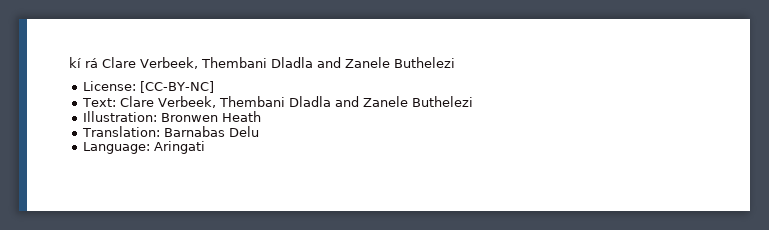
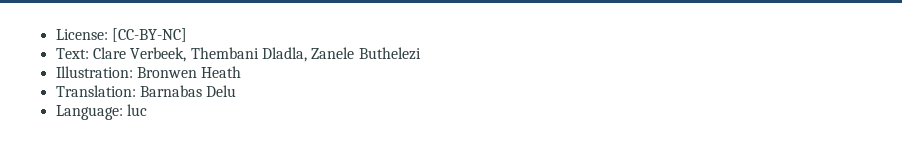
[69,57,455,69] kí rá Clare Verbeek, Thembani Dladla and Zanele Buthelezi // -> (55, 34) none
[288,96,359,107] Dladla and -> [261,47,307,62] Dladla,
[153,141,205,154] Aringati -> [126,104,147,116] luc

